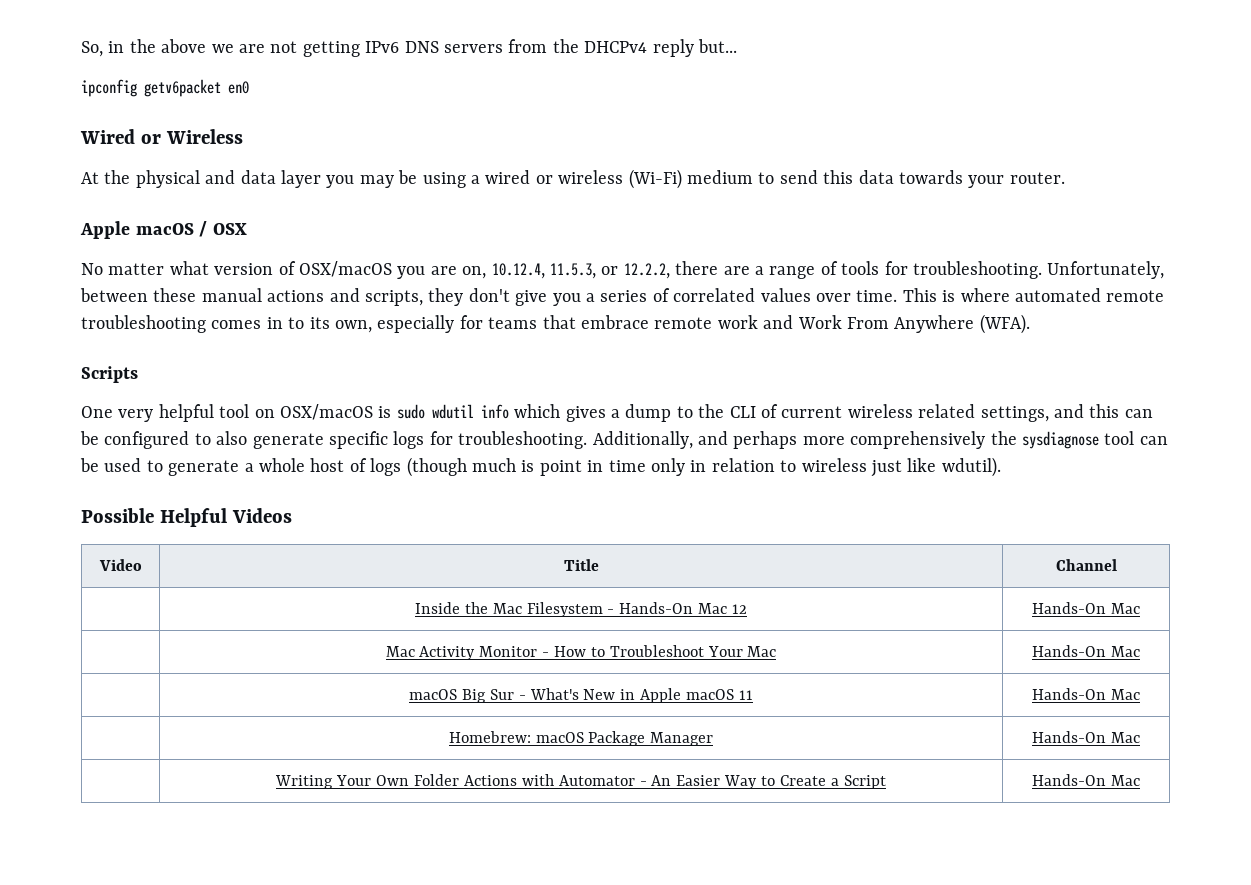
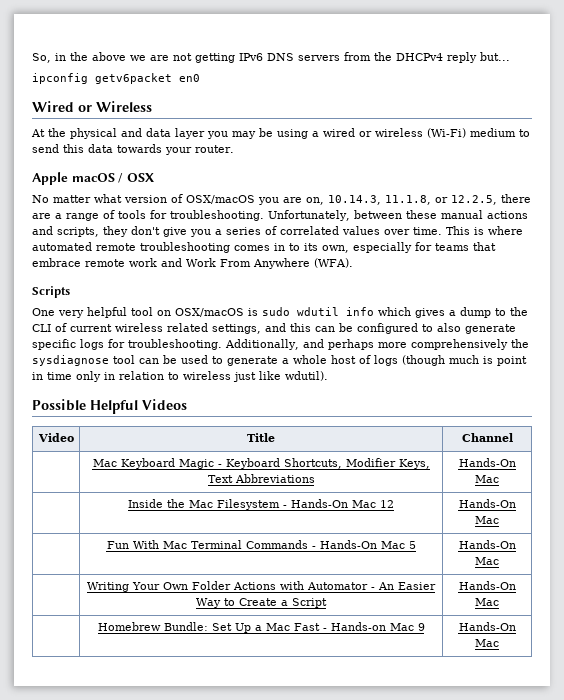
[491,263,670,279] 10.12.4, 11.5.3, or 12.2.2, -> [328,195,497,205] 10.14.3, 11.1.8, or 12.2.5,
(1117, 565) none -> [92,458,430,469] [207,474,315,483] [458,458,516,467] [475,475,499,483] // | Mac Keyboard Magic - Keyboard Shortcuts, Modifier Keys, Text Abbreviations | Hands-On Mac
[385,645,777,660] [1032,645,1140,657] [409,688,753,703] [1032,688,1140,700] [448,731,714,746] Mac Activity Monitor - How to Troubleshoot Your Mac | Hands-On Mac // | macOS Big Sur - What's New in Apple macOS 11 | Hands-On Mac // | Homebrew: macOS Package Manager -> [106,540,416,549] Fun With Mac Terminal Commands - Hands-On Mac 5
(1140, 780) none -> [97,622,425,633] [458,622,516,631] [475,639,499,647] // | Homebrew Bundle: Set Up a Mac Fast - Hands-on Mac 9 | Hands-On Mac

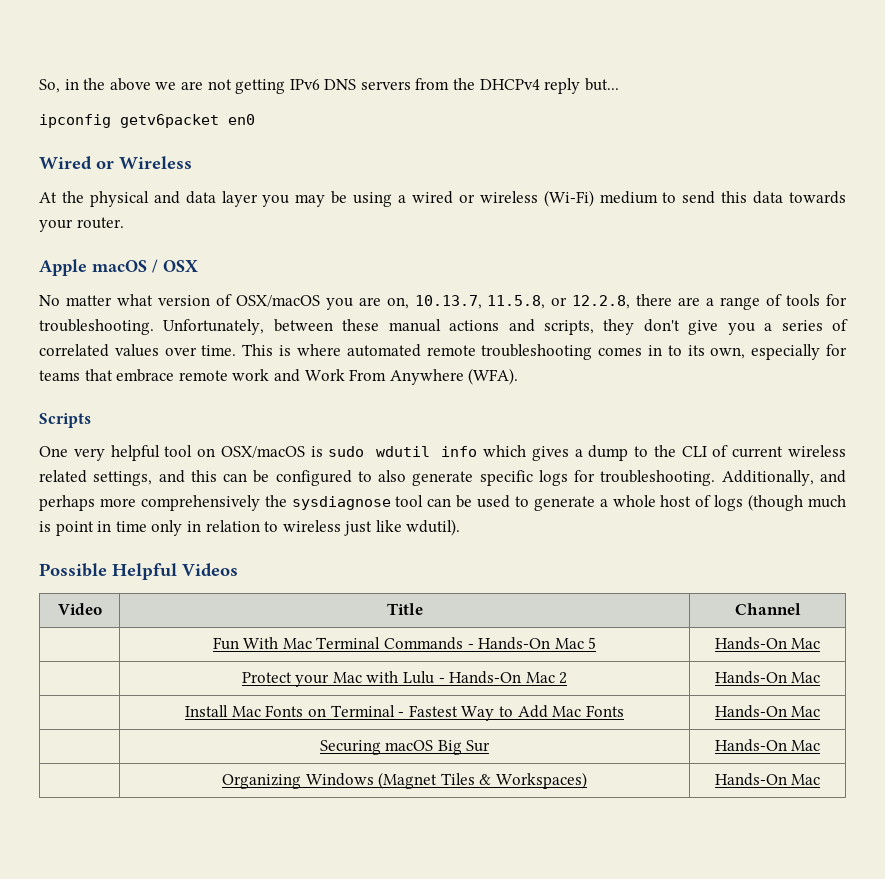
[328,195,497,205] 10.14.3, 11.1.8, or 12.2.5, -> [414,295,631,309] 10.13.7, 11.5.8, or 12.2.8,
[92,458,430,469] [207,474,315,483] [458,458,516,467] [475,475,499,483] [128,499,394,510] [458,499,516,508] [475,516,499,524] // | Mac Keyboard Magic - Keyboard Shortcuts, Modifier Keys, Text Abbreviations | Hands-On Mac // | Inside the Mac Filesystem - Hands-On Mac 12 | Hands-On Mac -> (801, 609) none
[87,581,436,592] [196,598,327,608] [458,581,516,590] [475,598,499,606] [97,622,425,633] Writing Your Own Folder Actions with Automator - An Easier Way to Create a Script | Hands-On Mac // | Homebrew Bundle: Set Up a Mac Fast - Hands-on Mac 9 -> [241,671,568,687] [714,671,821,684] [185,705,624,721] [714,705,821,718] [319,740,491,755] [714,739,821,752] [222,772,587,789] Protect your Mac with Lulu - Hands-On Mac 2 | Hands-On Mac // | Install Mac Fonts on Terminal - Fastest Way to Add Mac Fonts | Hands-On Mac // | Securing macOS Big Sur | Hands-On Mac // | Organizing Windows (Magnet Tiles & Workspaces)

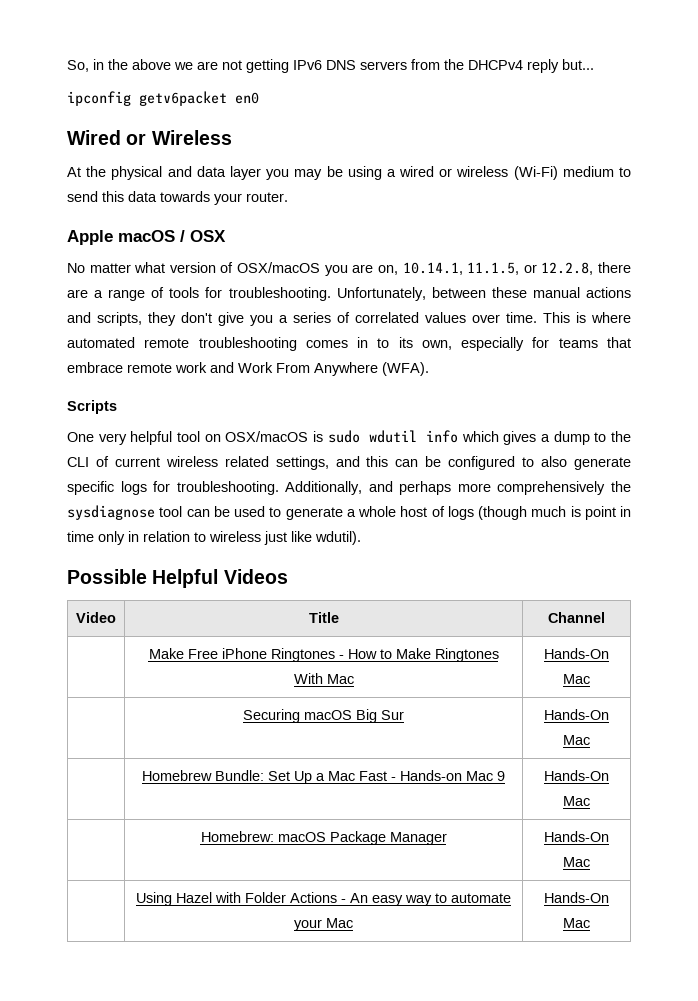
[414,295,546,309] 10.13.7, 11.5.8, -> [402,262,520,275] 10.14.1, 11.1.5,
[212,637,597,650] [714,637,821,650] [241,671,568,687] [714,671,821,684] [185,705,624,721] Fun With Mac Terminal Commands - Hands-On Mac 5 | Hands-On Mac // | Protect your Mac with Lulu - Hands-On Mac 2 | Hands-On Mac // | Install Mac Fonts on Terminal - Fastest Way to Add Mac Fonts -> [148,648,499,662] [293,673,354,684] Make Free iPhone Ringtones - How to Make Ringtones With Mac
[222,772,587,789] Organizing Windows (Magnet Tiles & Workspaces) -> [142,770,505,784] [544,770,609,781] [563,796,590,806] [200,831,447,845] [544,831,609,842] [563,857,590,867] [136,892,511,906] [294,918,353,931] Homebrew Bundle: Set Up a Mac Fast - Hands-on Mac 9 | Hands-On Mac // | Homebrew: macOS Package Manager | Hands-On Mac // | Using Hazel with Folder Actions - An easy way to automate your Mac

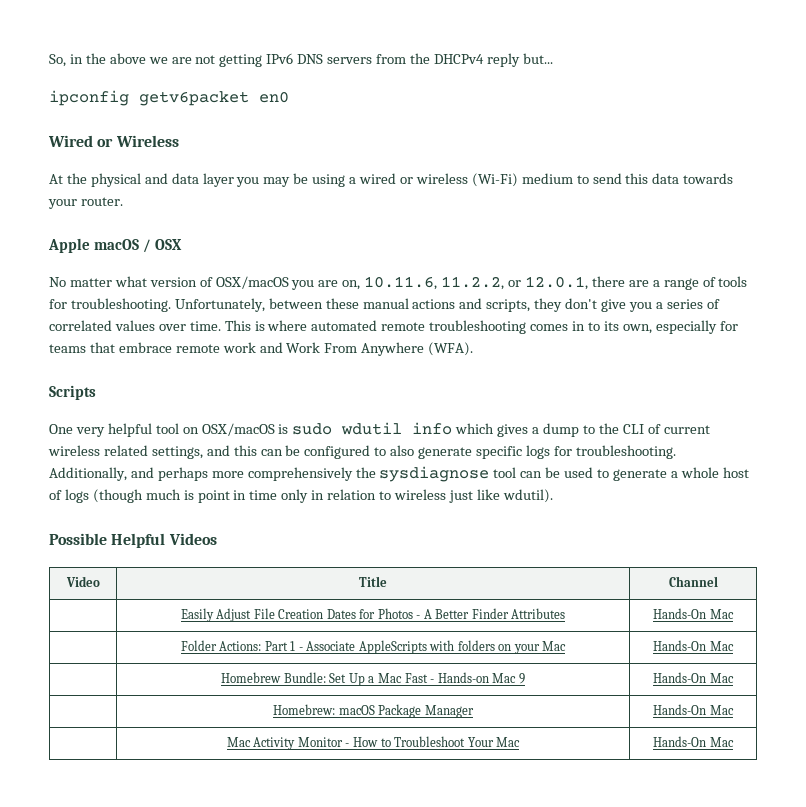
[402,262,594,275] 10.14.1, 11.1.5, or 12.2.8, -> [364,276,588,290] 10.11.6, 11.2.2, or 12.0.1,
[148,648,499,662] [293,673,354,684] [544,648,609,659] [563,674,590,684] [243,709,404,723] Make Free iPhone Ringtones - How to Make Ringtones With Mac | Hands-On Mac // | Securing macOS Big Sur -> [180,608,566,622] [653,608,734,619] [180,640,567,654] Easily Adjust File Creation Dates for Photos - A Better Finder Attributes | Hands-On Mac // | Folder Actions: Part 1 - Associate AppleScripts with folders on your Mac
[136,892,511,906] [294,919,322,931] Using Hazel with Folder Actions - An easy way to automate your -> [226,736,494,750] Mac Activity Monitor - How to Troubleshoot Your

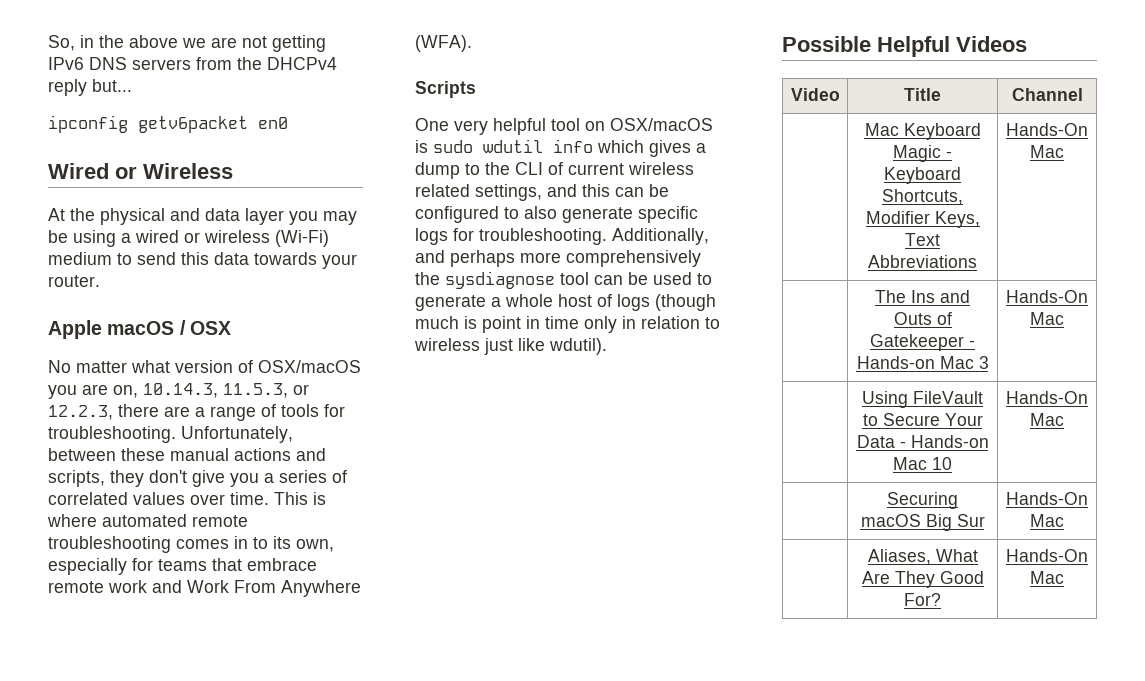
[364,276,588,290] 10.11.6, 11.2.2, or 12.0.1, -> [143,383,309,398] [48,405,113,420] 10.14.3, 11.5.3, or 12.2.3,
[180,608,566,622] [653,608,734,619] [180,640,567,654] [653,640,734,651] [221,672,525,686] [653,672,734,683] [273,704,474,718] [653,704,734,715] [226,736,521,750] Easily Adjust File Creation Dates for Photos - A Better Finder Attributes | Hands-On Mac // | Folder Actions: Part 1 - Associate AppleScripts with folders on your Mac | Hands-On Mac // | Homebrew Bundle: Set Up a Mac Fast - Hands-on Mac 9 | Hands-On Mac // | Homebrew: macOS Package Manager | Hands-On Mac // | Mac Activity Monitor - How to Troubleshoot Your Mac -> [864,123,981,140] [893,145,952,162] [884,167,961,184] [882,189,963,205] [865,211,980,228] [905,233,940,246] [868,255,977,268] [1006,123,1088,136] [1030,145,1064,158] [875,290,970,303] [893,312,952,325] [870,334,975,351] [856,356,989,369] [1006,290,1088,303] [1030,312,1064,325] [862,391,983,408] [862,413,983,426] [856,435,989,448] [893,457,952,470] [1006,391,1088,404] [1030,413,1064,426] [887,492,958,509] [860,514,985,531] [1006,492,1088,505] [1030,514,1064,527] [867,549,978,565] [861,571,984,588] [904,593,941,606] Mac Keyboard Magic - Keyboard Shortcuts, Modifier Keys, Text Abbreviations | Hands-On Mac // | The Ins and Outs of Gatekeeper - Hands-on Mac 3 | Hands-On Mac // | Using FileVault to Secure Your Data - Hands-on Mac 10 | Hands-On Mac // | Securing macOS Big Sur | Hands-On Mac // | Aliases, What Are They Good For?

